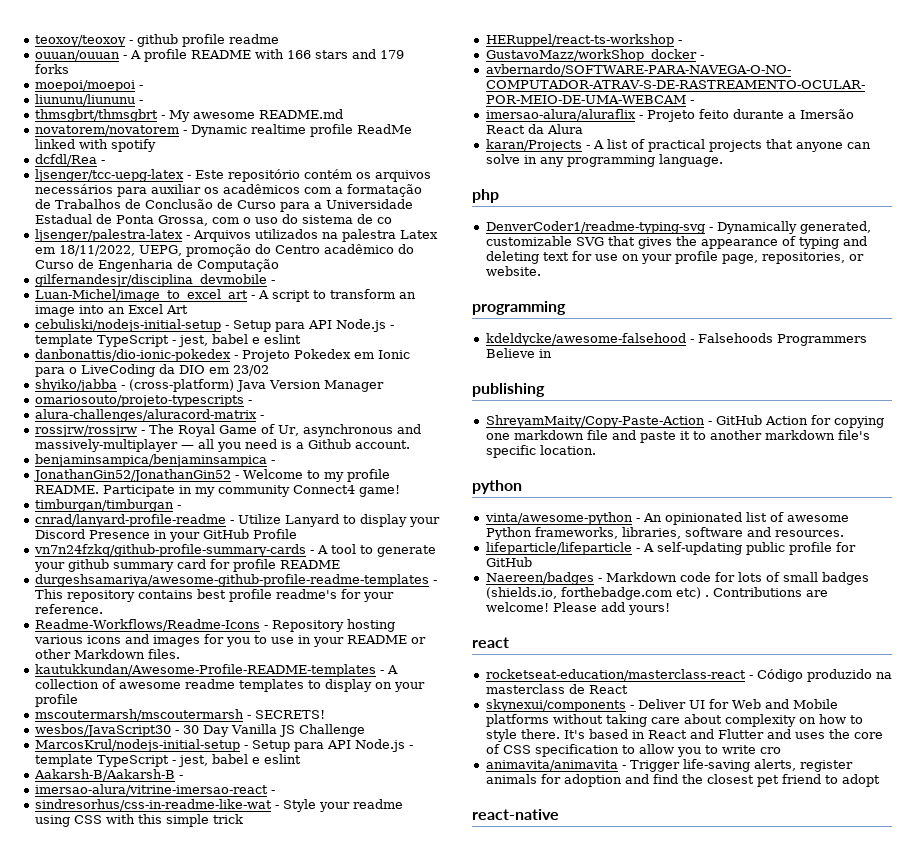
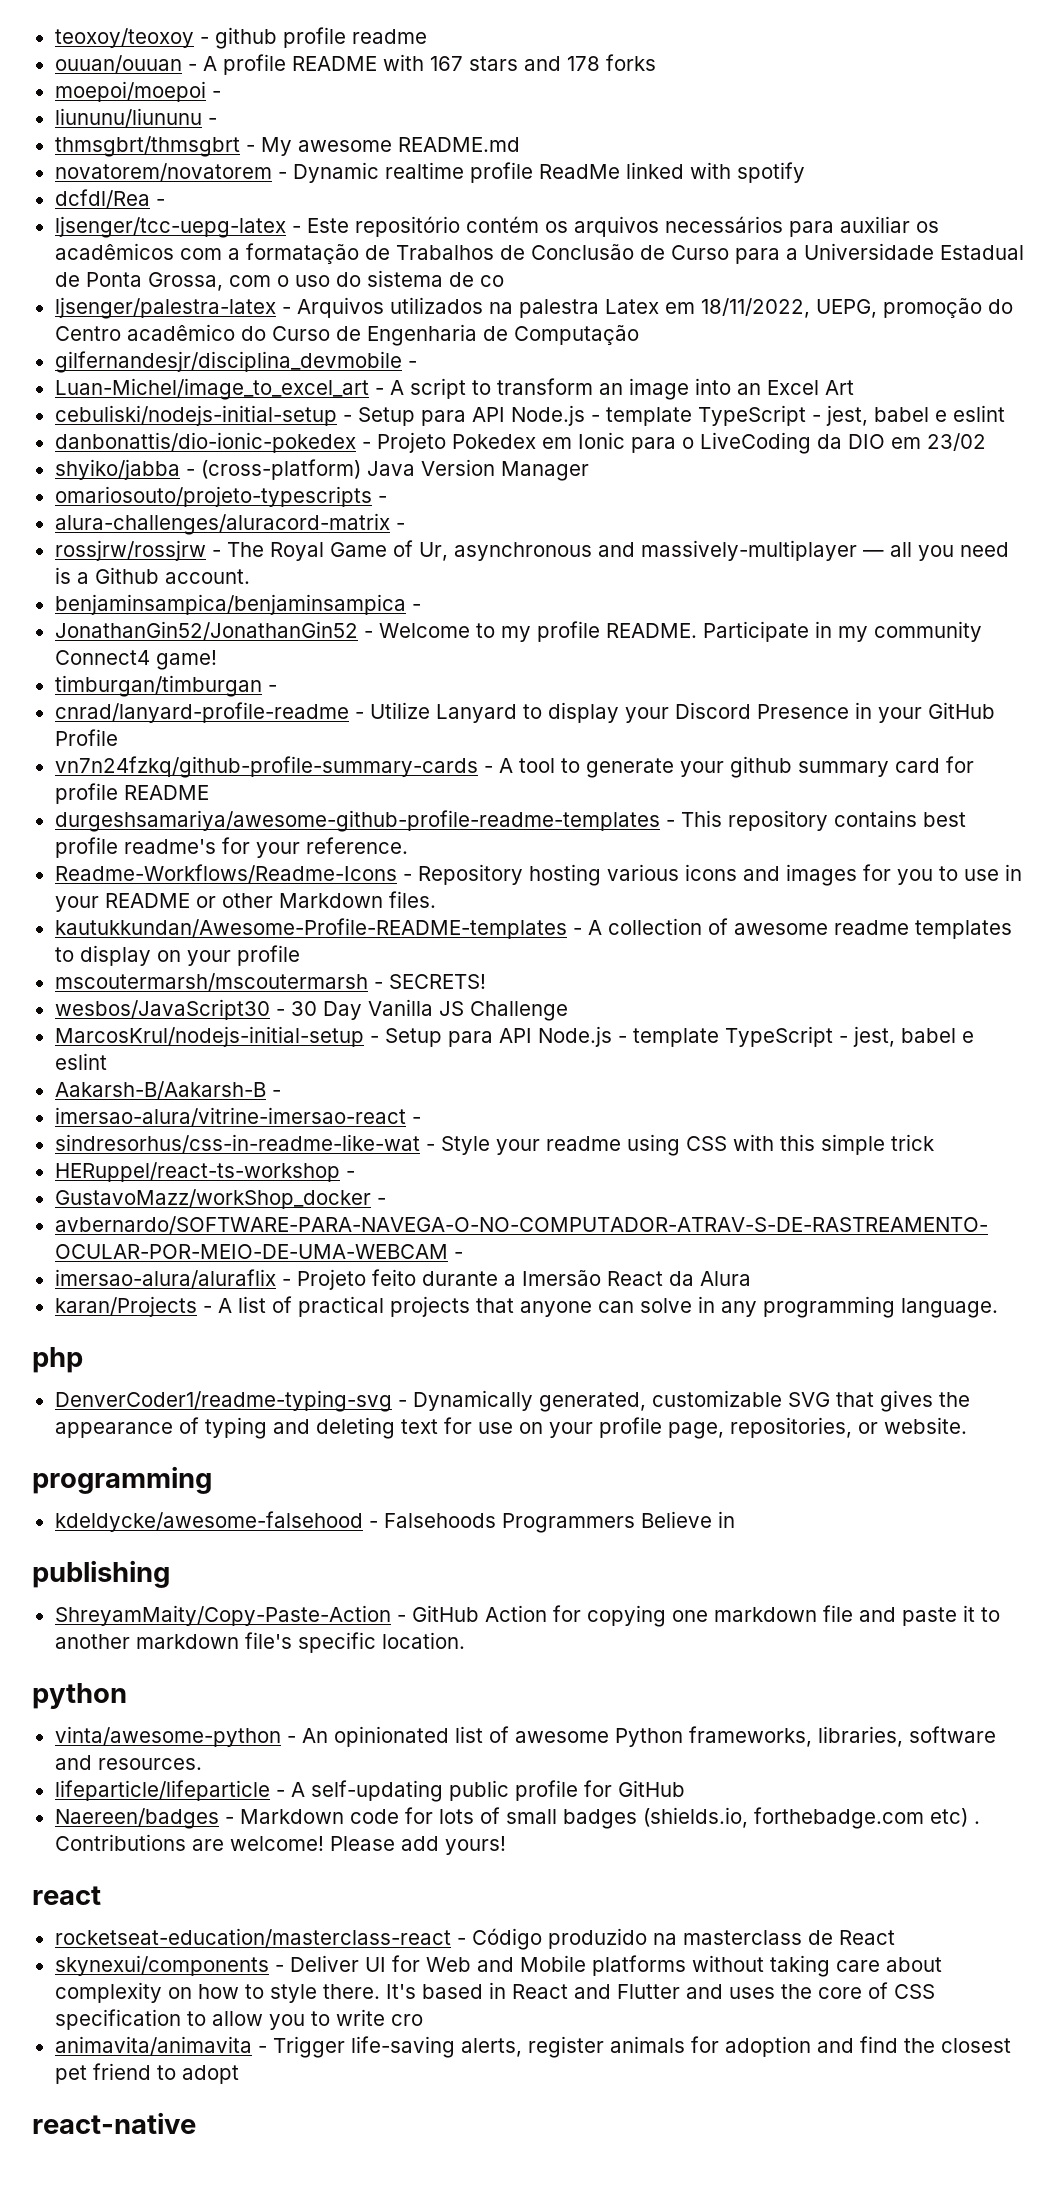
[286,50,311,59] 166 -> [429,56,463,71] 167
[379,50,404,59] 179 -> [566,56,600,71] 178

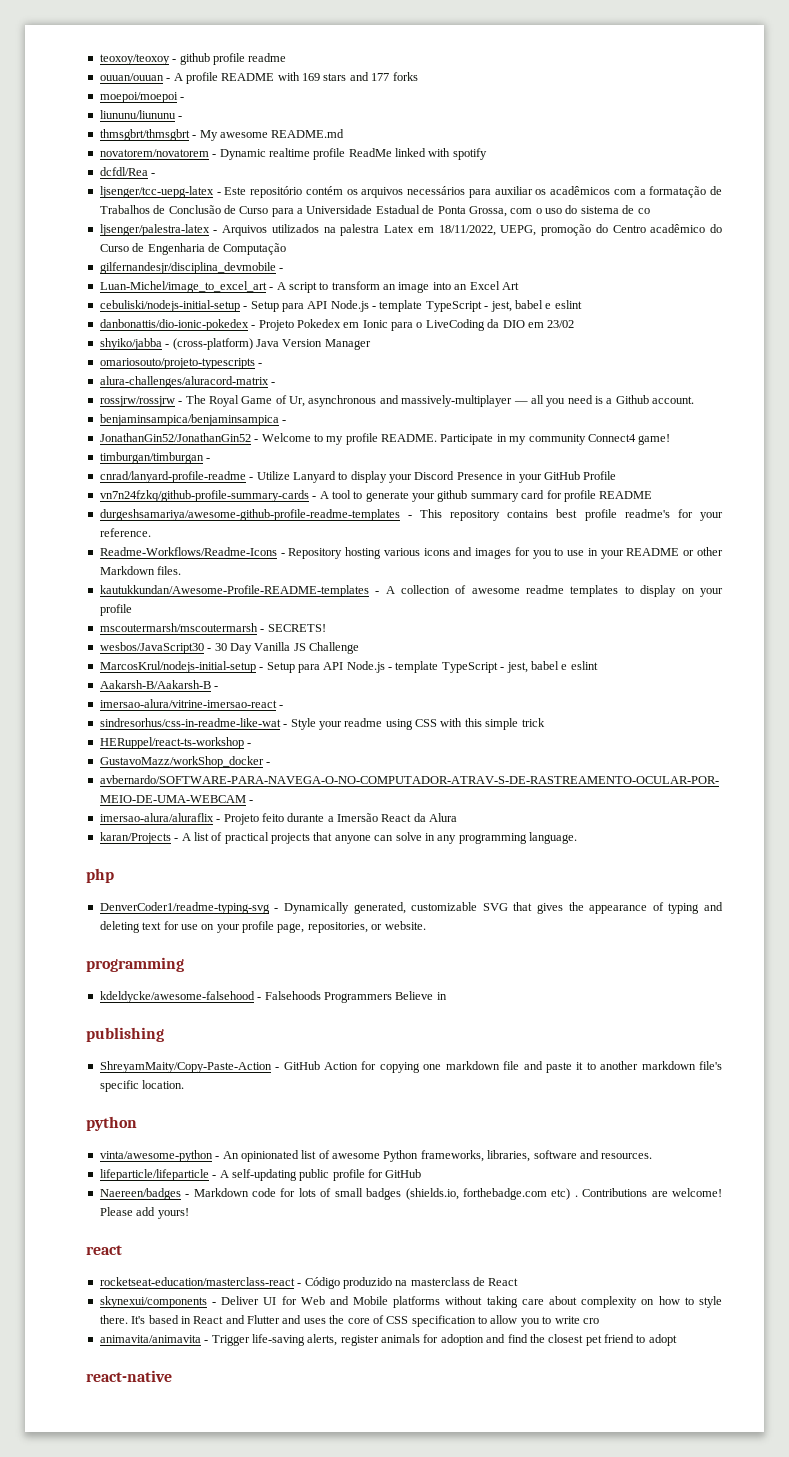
[429,56,463,71] 167 -> [302,73,320,81] 169
[566,56,600,71] 178 -> [371,73,390,81] 177

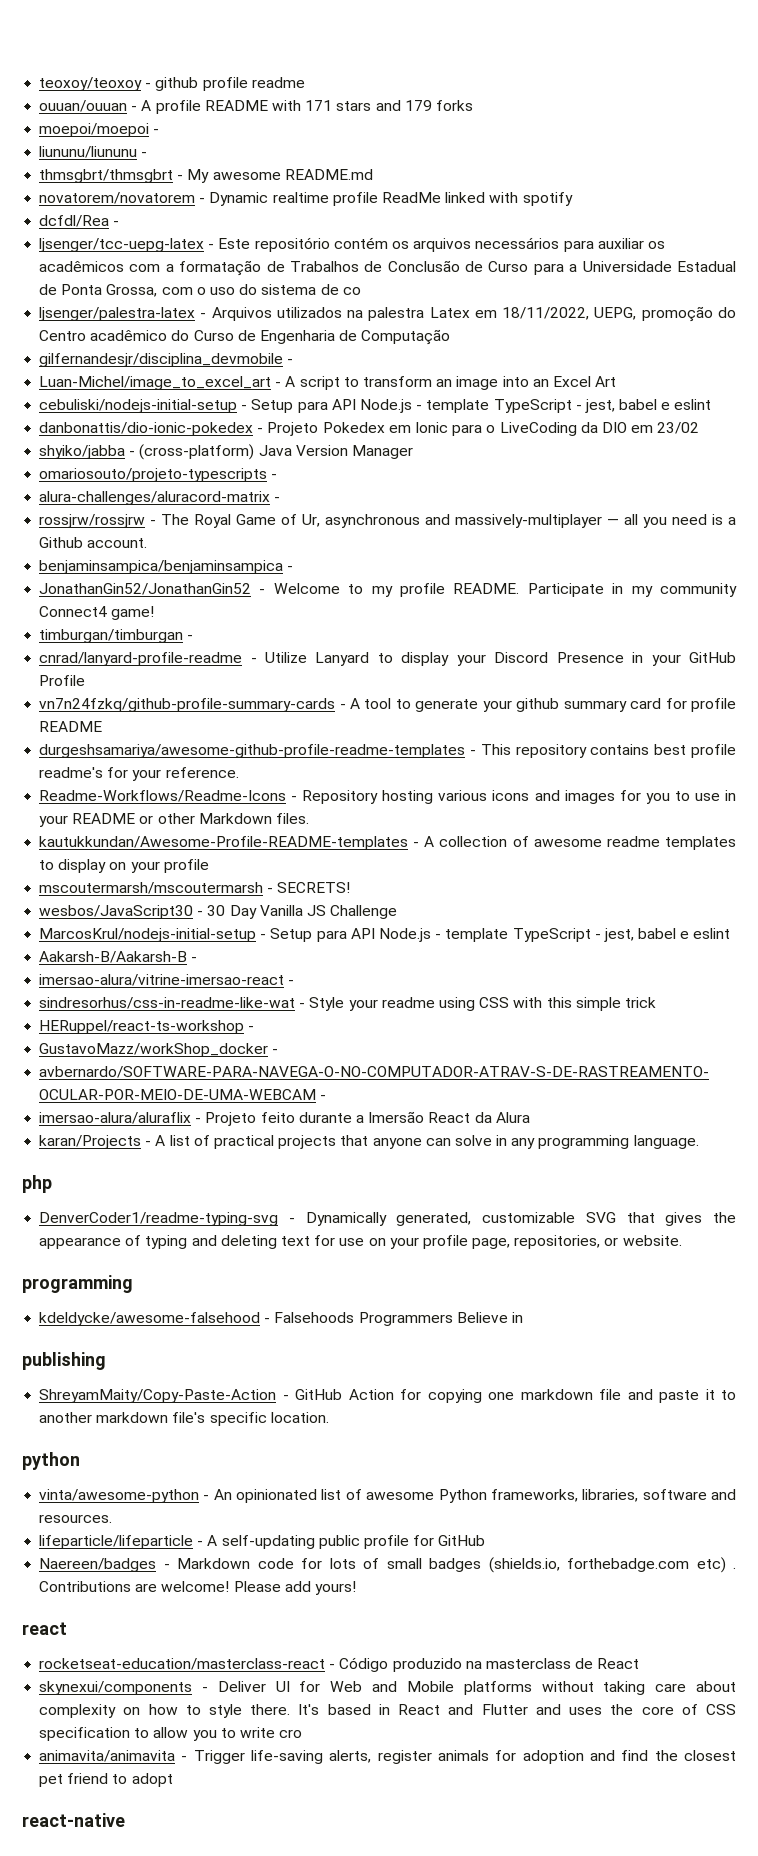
[302,73,320,81] 169 -> [305,100,333,111] 171
[371,73,390,81] 177 -> [404,100,432,111] 179

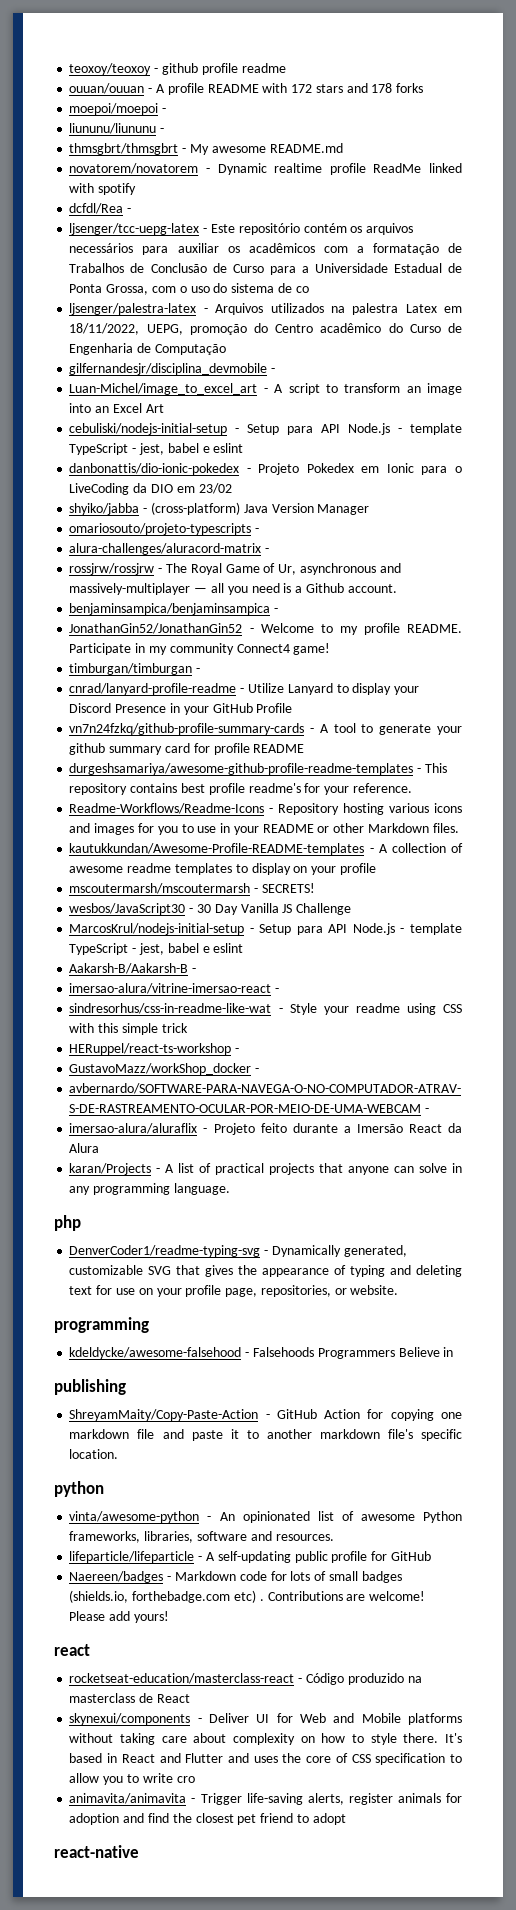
[305,100,333,111] 171 -> [291,84,313,93] 172
[404,100,432,111] 179 -> [371,83,393,93] 178

